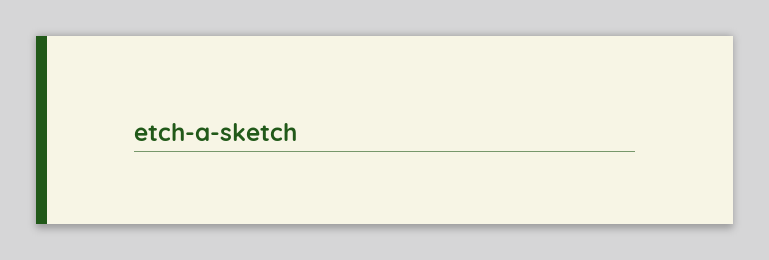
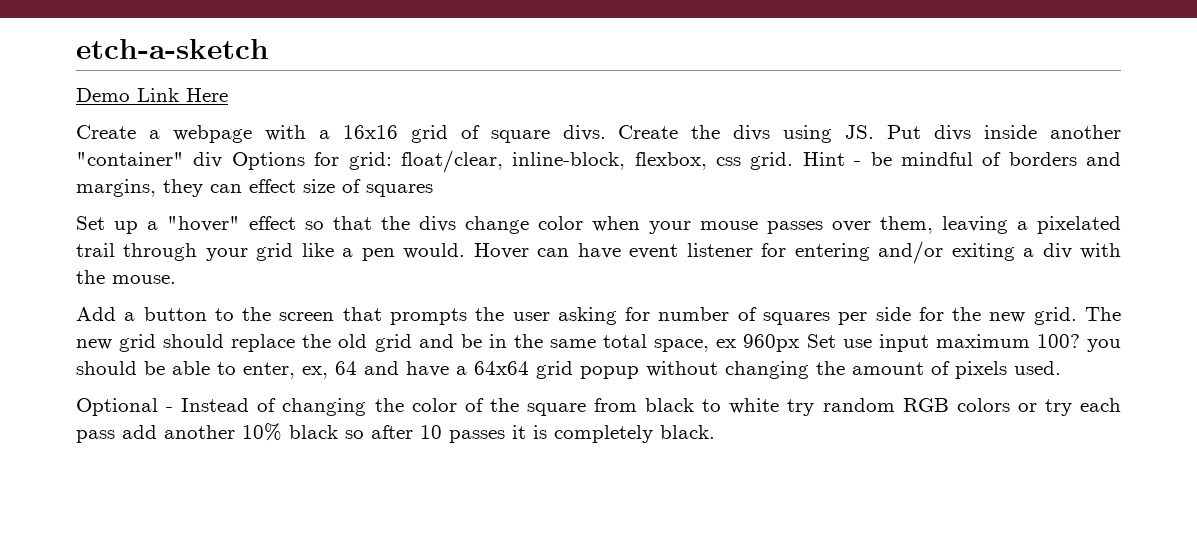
(297, 132) none -> [76,88,228,102] [76,125,1121,143] [76,150,1121,173] [76,179,433,197] [76,216,1121,234] [76,241,1122,264] [76,270,176,284] [76,307,1122,325] [76,334,1121,352] [76,361,1061,379] [76,398,1122,416] [76,423,715,443] // Demo Link Here // Create a webpage with a 16x16 grid of square divs. Create the divs using JS. Put divs inside another "container" div Options for grid: float/clear, inline-block, flexbox, css grid. Hint - be mindful of borders and margins, they can effect size of squares // Set up a "hover" effect so that the divs change color when your mouse passes over them, leaving a pixelated trail through your grid like a pen would. Hover can have event listener for entering and/or exiting a div with the mouse. // Add a button to the screen that prompts the user asking for number of squares per side for the new grid. The new grid should replace the old grid and be in the same total space, ex 960px Set use input maximum 100? you should be able to enter, ex, 64 and have a 64x64 grid popup without changing the amount of pixels used. // Optional - Instead of changing the color of the square from black to white try random RGB colors or try each pass add another 10% black so after 10 passes it is completely black.

